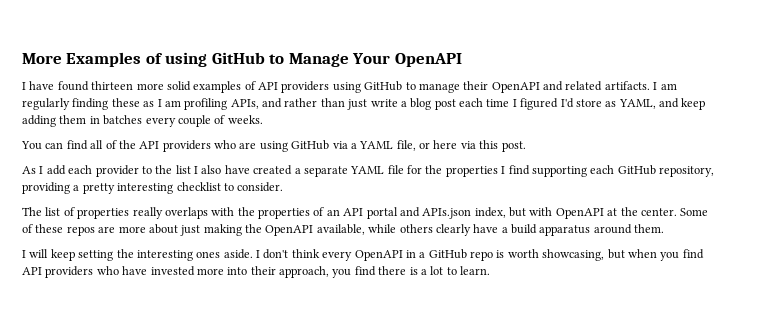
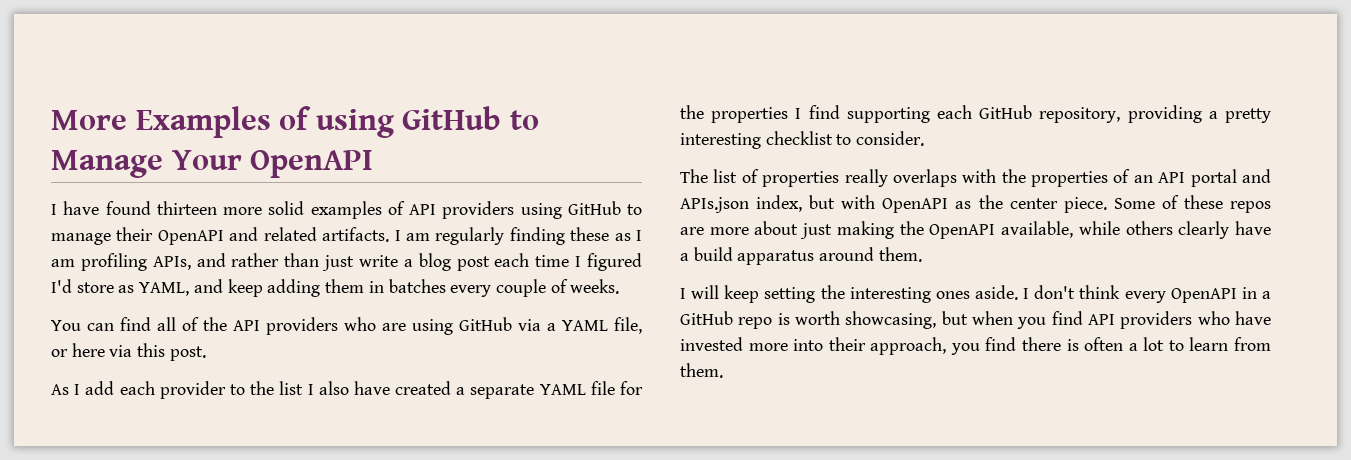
[607,207,677,216] at the center. -> [955,195,1107,213] as the center piece.
(418, 271) none -> [1084,337,1124,351] often
[460,266,490,275] learn. -> [1189,337,1271,351] [680,363,723,378] learn from them.

